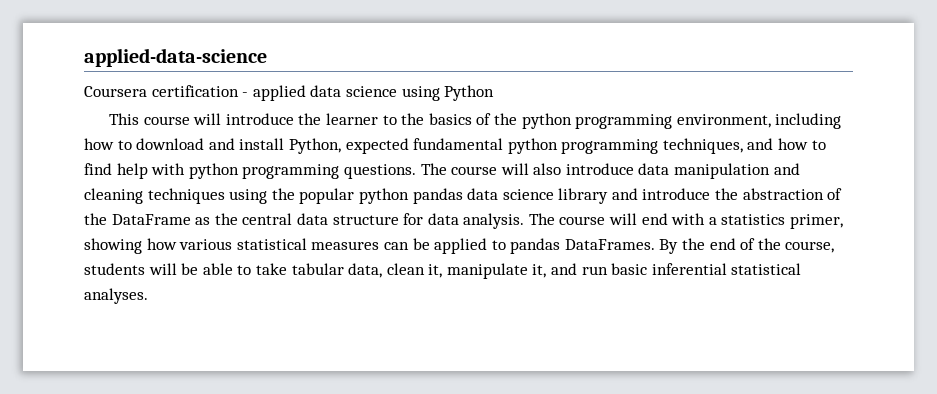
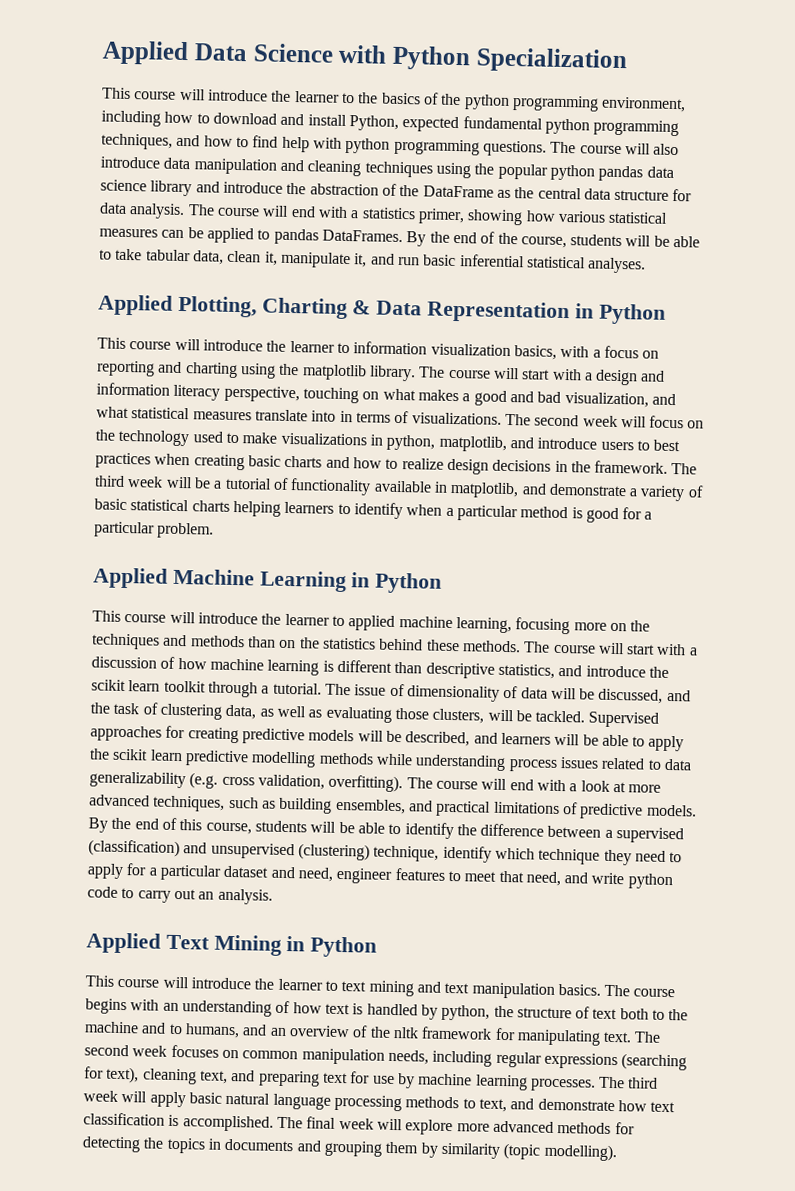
[84,48,267,67] [84,85,495,101] applied-data-science // Coursera certification - applied data science using Python -> [102,40,628,74] Applied Data Science with Python Specialization
(148, 296) none -> [98,294,666,325] [97,337,660,360] [96,360,666,386] [96,382,676,408] [96,406,705,429] [95,429,681,452] [95,452,698,475] [94,475,704,502] [94,498,653,524] [94,521,215,539] [93,567,443,594] [92,610,651,635] [91,633,698,656] [91,656,669,679] [91,679,691,704] [90,702,660,728] [90,725,685,752] [89,748,692,772] [89,771,662,793] [89,794,697,820] [88,817,685,844] [88,839,683,866] [87,863,673,890] [87,886,273,905] [86,932,378,958] [85,975,676,999] [85,998,689,1021] [84,1021,662,1046] [84,1044,688,1071] [84,1066,659,1092] [83,1090,676,1113] [83,1112,635,1136] [82,1136,617,1162] // Applied Plotting, Charting & Data Representation in Python // This course will introduce the learner to information visualization basics, with a focus on reporting and charting using the matplotlib library. The course will start with a design and information literacy perspective, touching on what makes a good and bad visualization, and what statistical measures translate into in terms of visualizations. The second week will focus on the technology used to make visualizations in python, matplotlib, and introduce users to best practices when creating basic charts and how to realize design decisions in the framework. The third week will be a tutorial of functionality available in matplotlib, and demonstrate a variety of basic statistical charts helping learners to identify when a particular method is good for a particular problem. // Applied Machine Learning in Python // This course will introduce the learner to applied machine learning, focusing more on the techniques and methods than on the statistics behind these methods. The course will start with a discussion of how machine learning is different than descriptive statistics, and introduce the scikit learn toolkit through a tutorial. The issue of dimensionality of data will be discussed, and the task of clustering data, as well as evaluating those clusters, will be tackled. Supervised approaches for creating predictive models will be described, and learners will be able to apply the scikit learn predictive modelling methods while understanding process issues related to data generalizability (e.g. cross validation, overfitting). The course will end with a look at more advanced techniques, such as building ensembles, and practical limitations of predictive models. By the end of this course, students will be able to identify the difference between a supervised (classification) and unsupervised (clustering) technique, identify which technique they need to apply for a particular dataset and need, engineer features to meet that need, and write python code to carry out an analysis. // Applied Text Mining in Python // This course will introduce the learner to text mining and text manipulation basics. The course begins with an understanding of how text is handled by python, the structure of text both to the machine and to humans, and an overview of the nltk framework for manipulating text. The second week focuses on common manipulation needs, including regular expressions (searching for text), cleaning text, and preparing text for use by machine learning processes. The third week will apply basic natural language processing methods to text, and demonstrate how text classification is accomplished. The final week will explore more advanced methods for detecting the topics in documents and grouping them by similarity (topic modelling).

